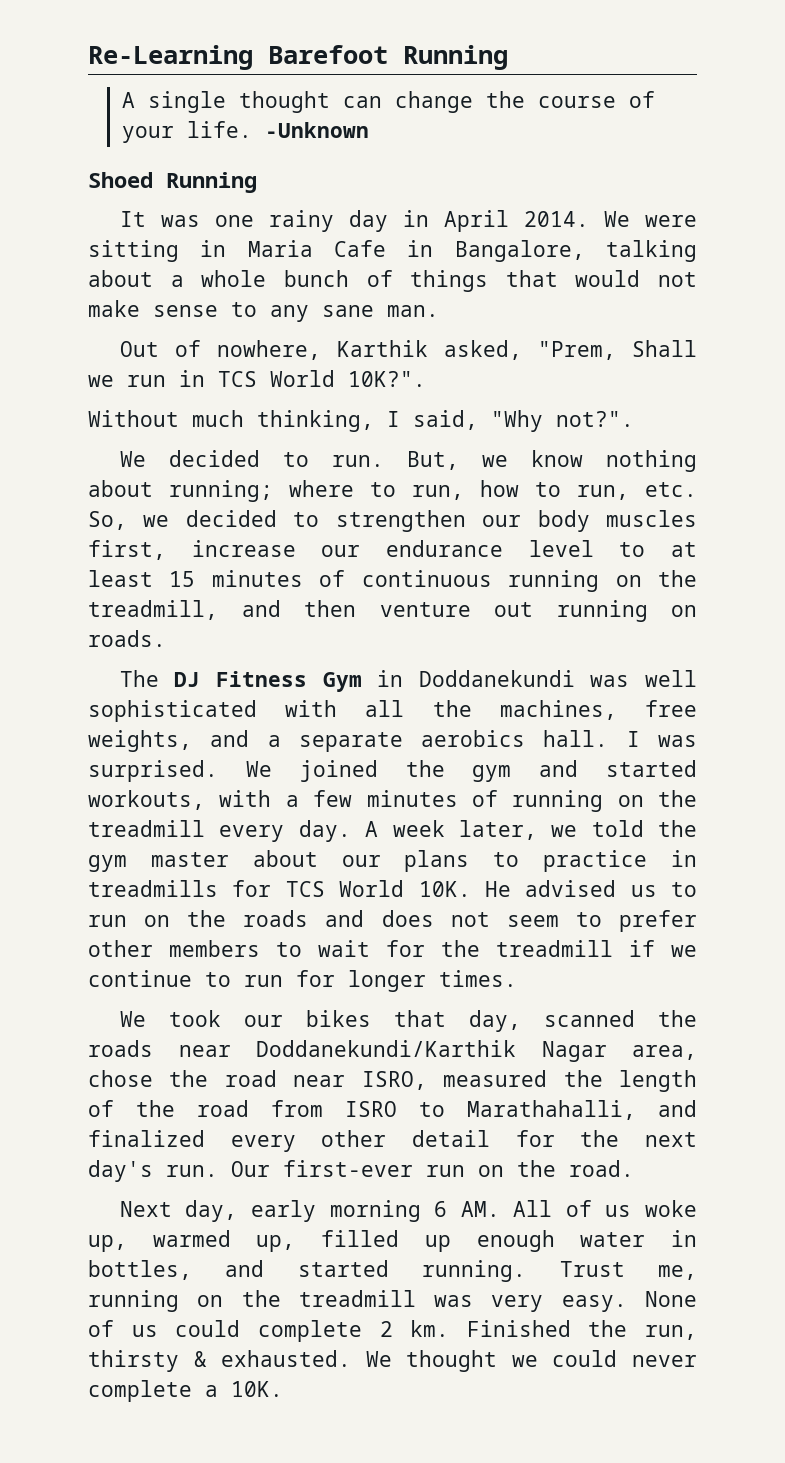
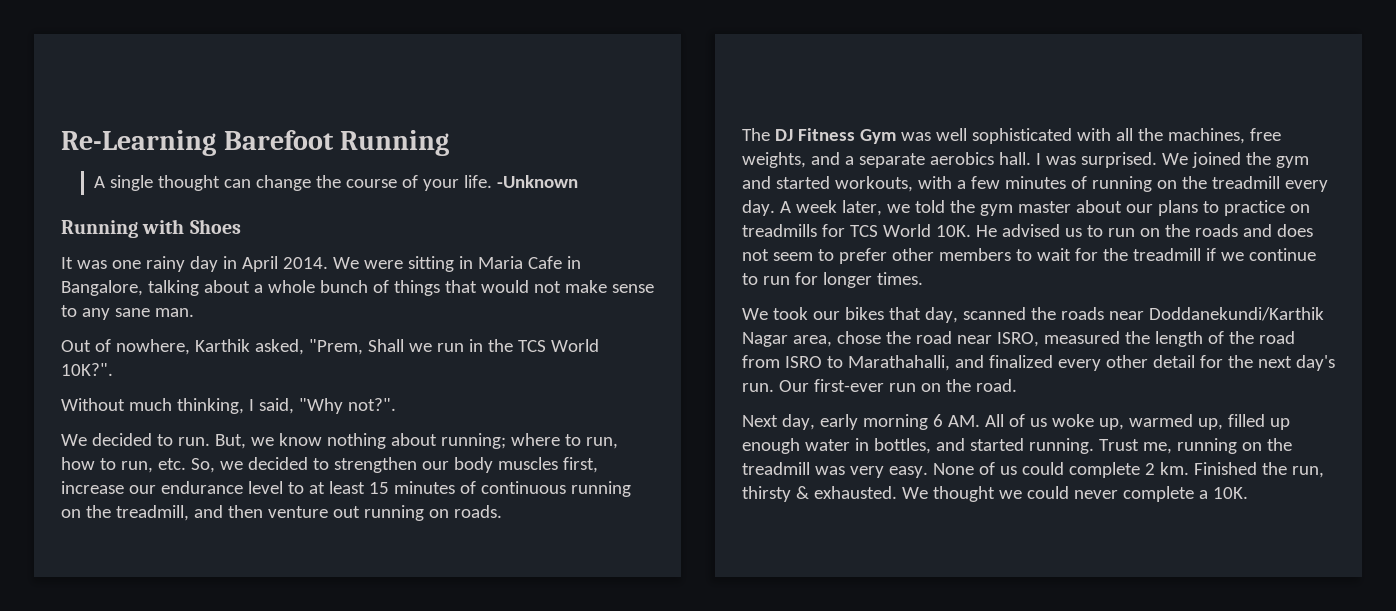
[88,172,257,193] Shoed Running -> [61,219,241,238] Running with Shoes
(205, 378) none -> [487,339,513,352] the
[377,670,575,687] in Doddanekundi -> (896, 136) none
[671,850,697,867] in -> [1289,204,1310,213] on

